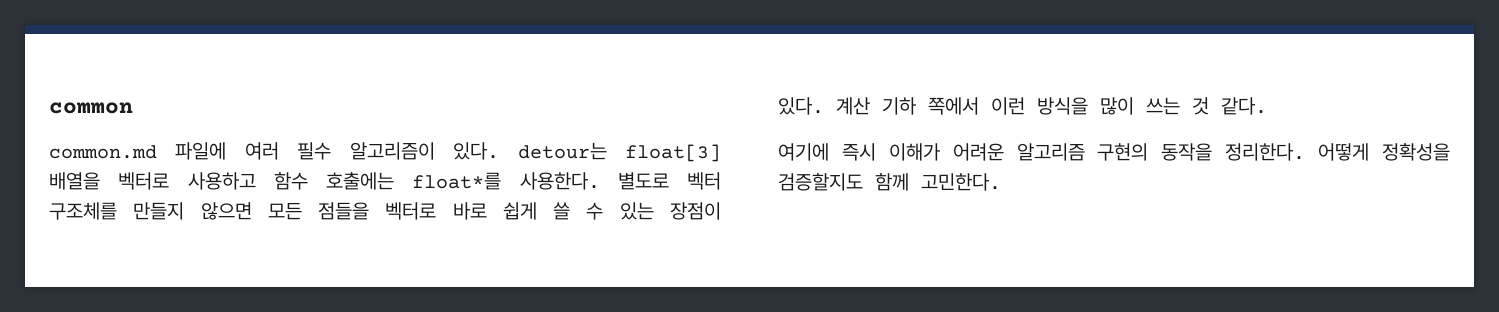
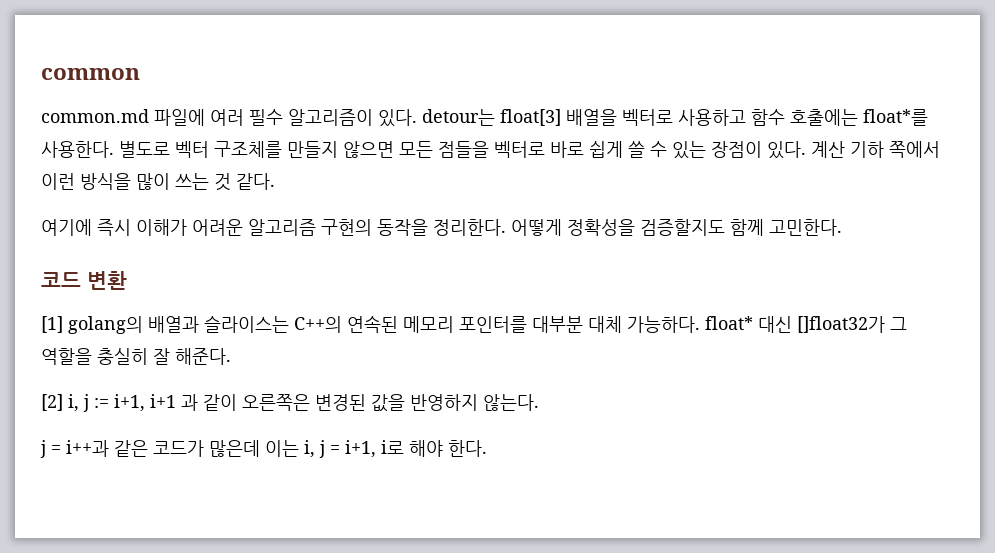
(1001, 182) none -> [41,271,127,290] [41,315,907,334] [41,348,231,365] [41,394,539,412] [40,440,487,458] // 코드 변환 // [1] golang의 배열과 슬라이스는 C++의 연속된 메모리 포인터를 대부분 대체 가능하다. float* 대신 []float32가 그 역할을 충실히 잘 해준다. // [2] i, j := i+1, i+1 과 같이 오른쪽은 변경된 값을 반영하지 않는다. // j = i++과 같은 코드가 많은데 이는 i, j = i+1, i로 해야 한다.

